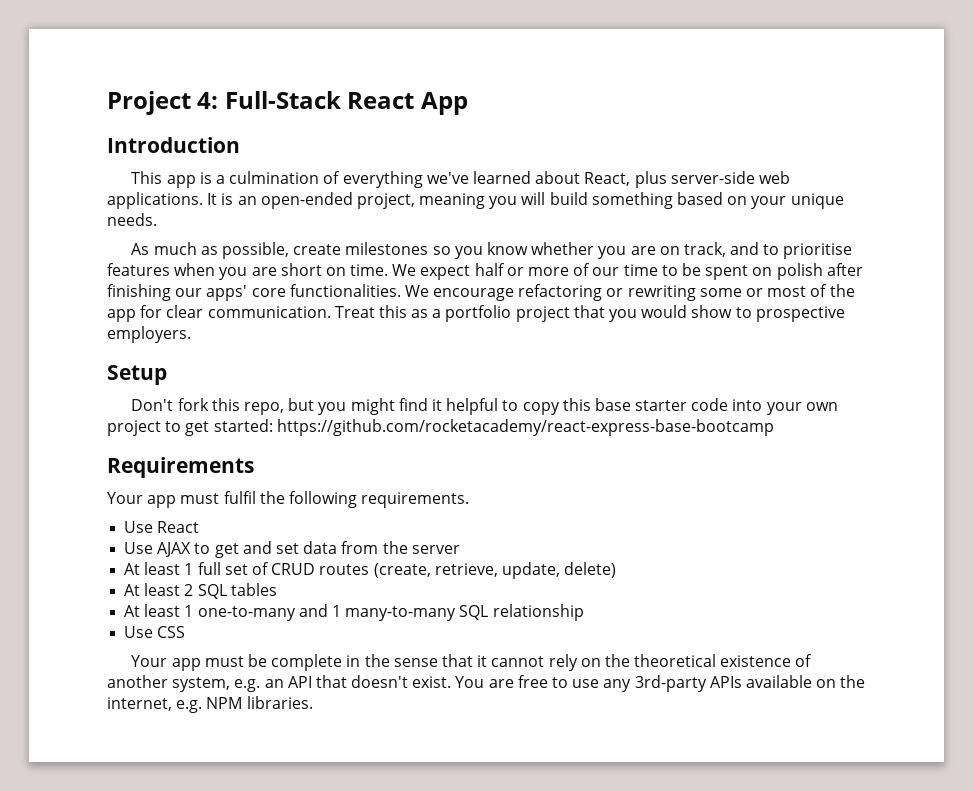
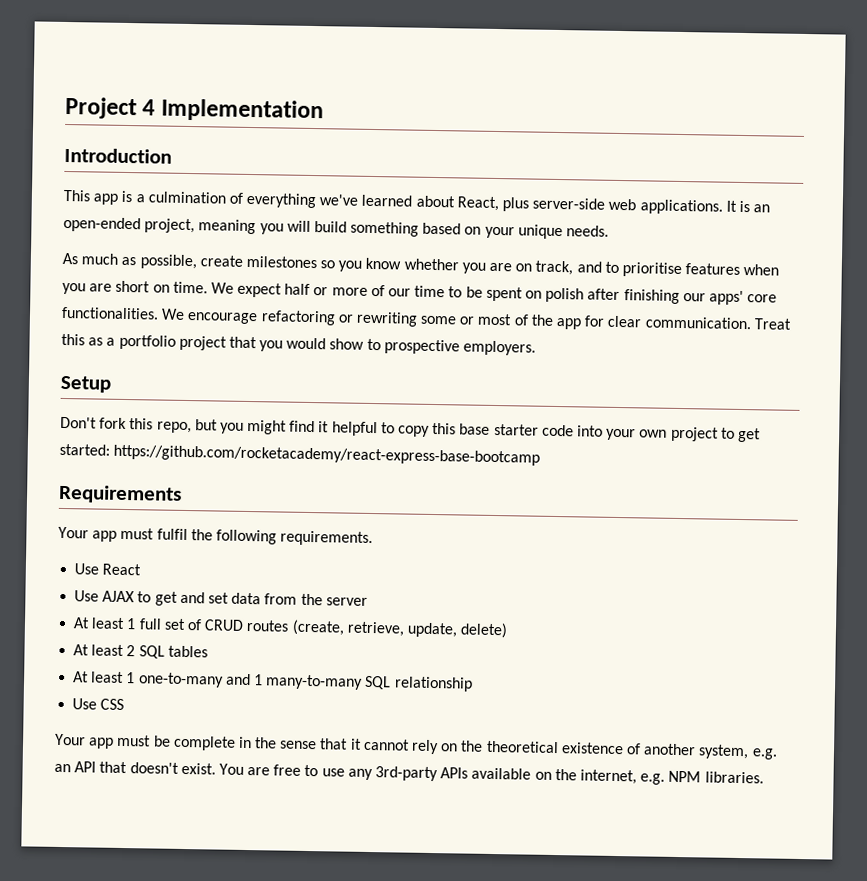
[197,91,468,115] 4: Full-Stack React App -> [142,98,324,123] 4 Implementation

